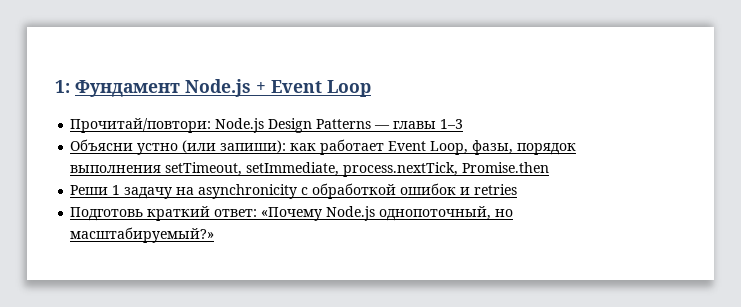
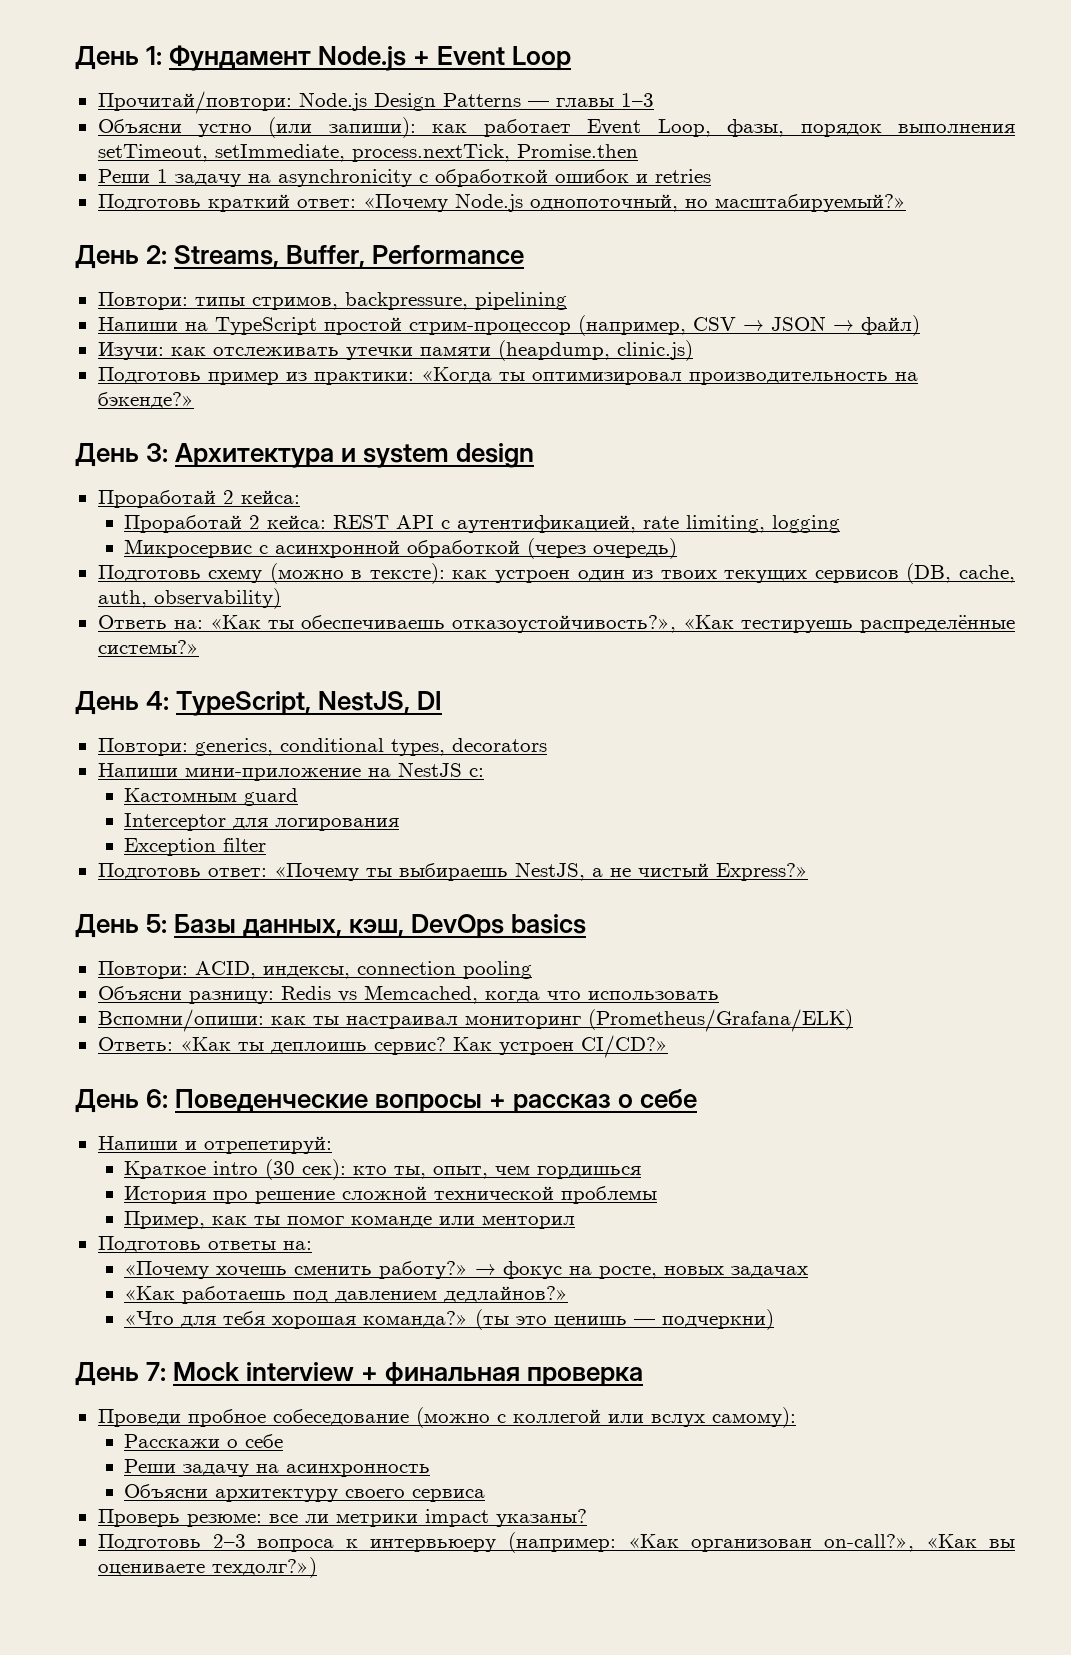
(55, 86) none -> [75,46,139,70] День
(215, 235) none -> [75,245,525,269] [97,292,567,310] [97,315,920,336] [97,340,693,361] [97,367,918,385] [97,392,194,409] [75,443,535,468] [97,490,300,508] [124,515,841,533] [124,538,678,559] [97,563,1015,584] [97,588,281,609] [97,615,1015,633] [97,640,199,654] [75,691,443,716] [97,738,547,756] [97,762,484,781] [124,788,299,806] [124,813,400,831] [124,838,267,856] [97,862,808,881] [75,914,587,939] [97,961,532,979] [97,985,719,1004] [97,1009,853,1032] [97,1035,668,1058] [75,1089,698,1114] [97,1136,332,1154] [124,1159,642,1180] [124,1186,658,1204] [124,1211,576,1229] [97,1236,312,1253] [124,1261,809,1279] [124,1286,569,1304] [124,1309,775,1330] [75,1362,644,1387] [97,1407,796,1428] [124,1434,284,1448] [124,1459,431,1477] [124,1484,486,1502] [97,1509,587,1527] [97,1532,1016,1553] [97,1557,317,1578] // День 2: Streams, Buffer, Performance // Повтори: типы стримов, backpressure, pipelining // Напиши на TypeScript простой стрим-процессор (например, CSV → JSON → файл) // Изучи: как отслеживать утечки памяти (heapdump, clinic.js) // Подготовь пример из практики: «Когда ты оптимизировал производительность на бэкенде?» // День 3: Архитектура и system design // Проработай 2 кейса: // Проработай 2 кейса: REST API с аутентификацией, rate limiting, logging // Микросервис с асинхронной обработкой (через очередь) // Подготовь схему (можно в тексте): как устроен один из твоих текущих сервисов (DB, cache, auth, observability) // Ответь на: «Как ты обеспечиваешь отказоустойчивость?», «Как тестируешь распределённые системы?» // День 4: TypeScript, NestJS, DI // Повтори: generics, conditional types, decorators // Напиши мини-приложение на NestJS с: // Кастомным guard // Interceptor для логирования // Exception filter // Подготовь ответ: «Почему ты выбираешь NestJS, а не чистый Express?» // День 5: Базы данных, кэш, DevOps basics // Повтори: ACID, индексы, connection pooling // Объясни разницу: Redis vs Memcached, когда что использовать // Вспомни/опиши: как ты настраивал мониторинг (Prometheus/Grafana/ELK) // Ответь: «Как ты деплоишь сервис? Как устроен CI/CD?» // День 6: Поведенческие вопросы + рассказ о себе // Напиши и отрепетируй: // Краткое intro (30 сек): кто ты, опыт, чем гордишься // История про решение сложной технической проблемы // Пример, как ты помог команде или менторил // Подготовь ответы на: // «Почему хочешь сменить работу?» → фокус на росте, новых задачах // «Как работаешь под давлением дедлайнов?» // «Что для тебя хорошая команда?» (ты это ценишь — подчеркни) // День 7: Mock interview + финальная проверка // Проведи пробное собеседование (можно с коллегой или вслух самому): // Расскажи о себе // Реши задачу на асинхронность // Объясни архитектуру своего сервиса // Проверь резюме: все ли метрики impact указаны? // Подготовь 2–3 вопроса к интервьюеру (например: «Как организован on-call?», «Как вы оцениваете техдолг?»)

